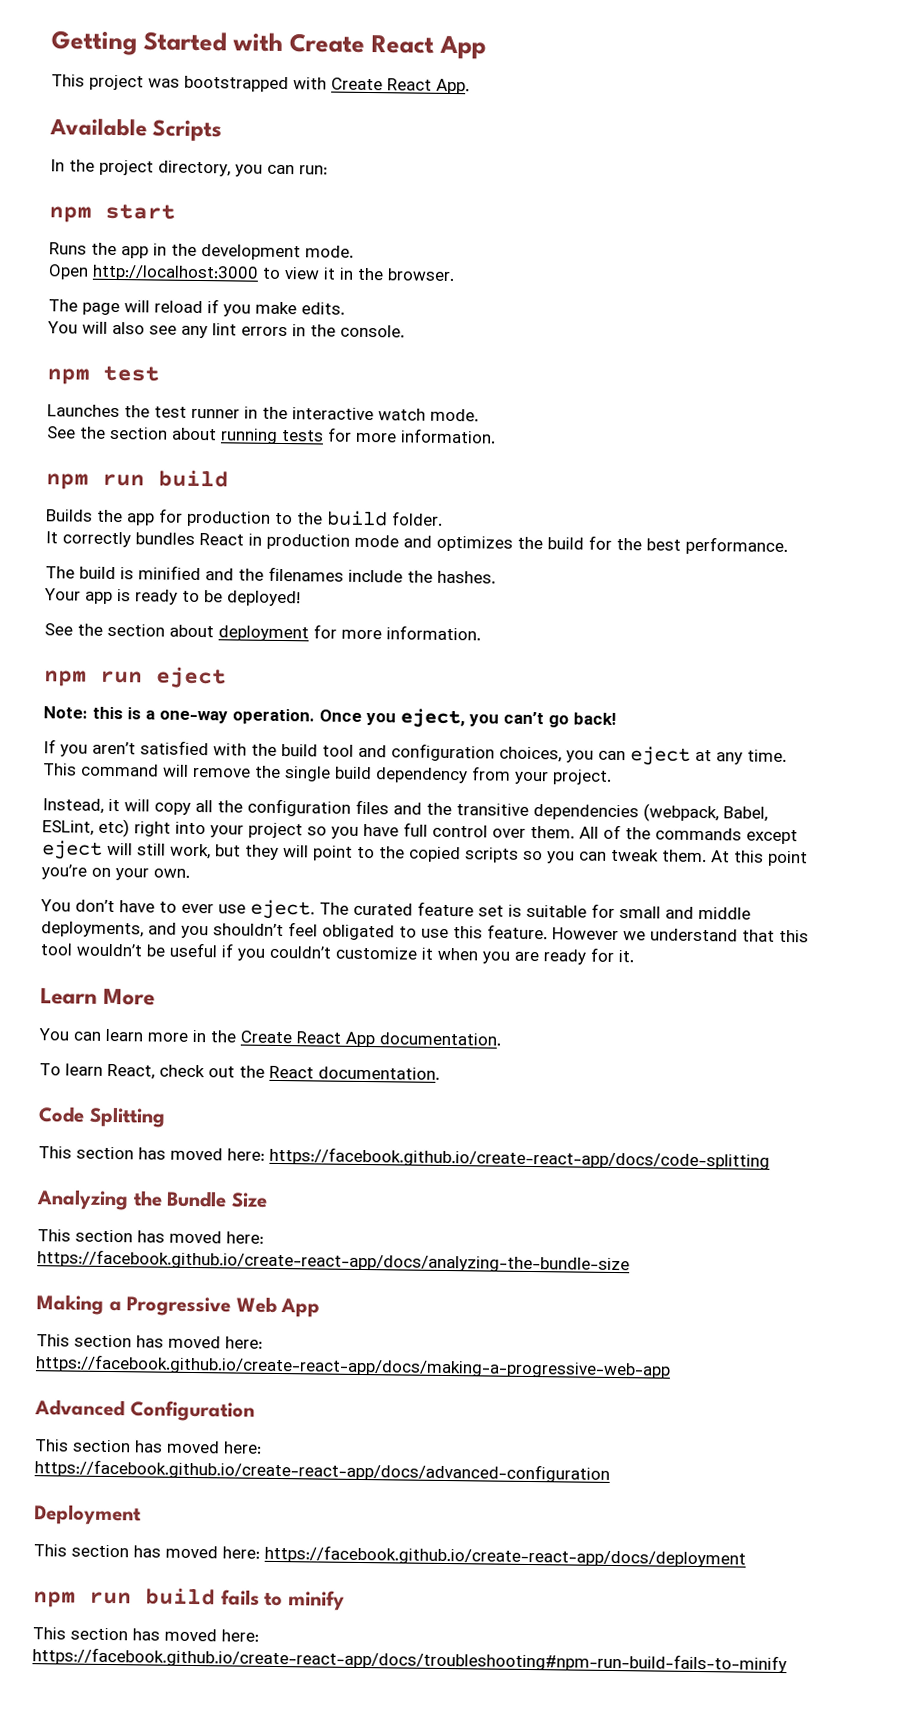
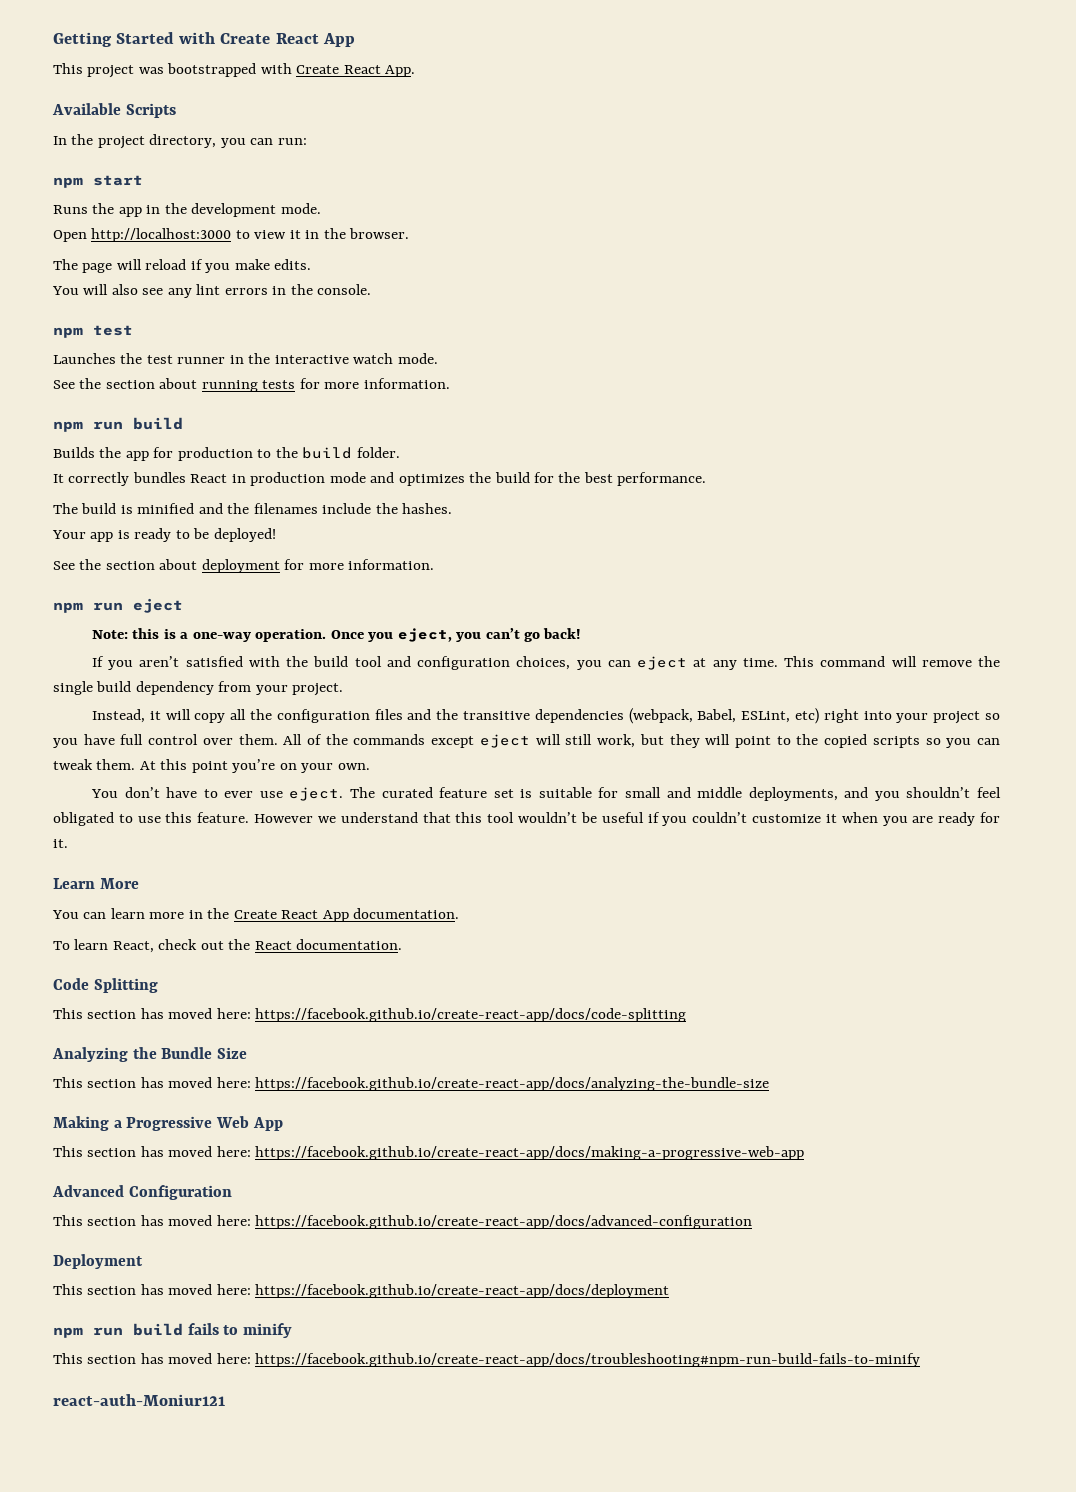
(787, 1660) none -> [53,1394,225,1406] // react-auth-Moniur121

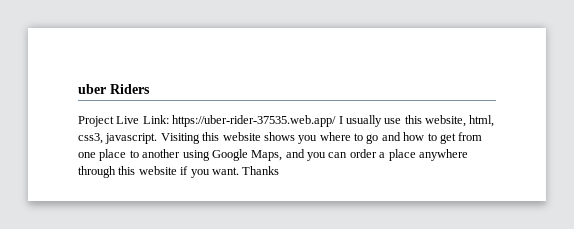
[53,32,355,47] [53,63,416,78] [52,103,176,118] [53,134,307,149] [53,175,143,188] [53,203,321,217] [53,228,410,242] [53,259,312,273] [52,284,372,298] [53,325,133,338] [53,353,438,364] [53,378,450,392] [53,417,183,432] [53,447,400,461] [53,472,707,486] [53,503,453,514] [52,528,276,542] [53,559,435,573] [53,598,183,613] [91,628,582,642] [91,656,1000,670] [53,681,344,696] [91,708,1000,724] [53,734,1001,748] [53,759,370,773] [90,787,1002,801] [53,812,1001,826] [53,839,68,848] [53,878,139,889] [52,908,460,922] [53,939,403,953] [53,978,158,993] [53,1008,687,1022] [52,1047,248,1062] [53,1077,770,1091] [53,1116,283,1131] [53,1146,805,1160] [52,1185,232,1200] [53,1215,753,1229] [53,1254,143,1269] [53,1284,670,1298] [53,1323,293,1338] [53,1353,921,1367] [53,1394,225,1406] Getting Started with Create React App // This project was bootstrapped with Create React App. // Available Scripts // In the project directory, you can run: // npm start // Runs the app in the development mode. // Open http://localhost:3000 to view it in the browser. // The page will reload if you make edits. // You will also see any lint errors in the console. // npm test // Launches the test runner in the interactive watch mode. // See the section about running tests for more information. // npm run build // Builds the app for production to the build folder. // It correctly bundles React in production mode and optimizes the build for the best performance. // The build is minified and the filenames include the hashes. // Your app is ready to be deployed! // See the section about deployment for more information. // npm run eject // Note: this is a one-way operation. Once you eject, you can’t go back! // If you aren’t satisfied with the build tool and configuration choices, you can eject at any time. This command will remove the single build dependency from your project. // Instead, it will copy all the configuration files and the transitive dependencies (webpack, Babel, ESLint, etc) right into your project so you have full control over them. All of the commands except eject will still work, but they will point to the copied scripts so you can tweak them. At this point you’re on your own. // You don’t have to ever use eject. The curated feature set is suitable for small and middle deployments, and you shouldn’t feel obligated to use this feature. However we understand that this tool wouldn’t be useful if you couldn’t customize it when you are ready for it. // Learn More // You can learn more in the Create React App documentation. // To learn React, check out the React documentation. // Code Splitting // This section has moved here: https://facebook.github.io/create-react-app/docs/code-splitting // Analyzing the Bundle Size // This section has moved here: https://facebook.github.io/create-react-app/docs/analyzing-the-bundle-size // Making a Progressive Web App // This section has moved here: https://facebook.github.io/create-react-app/docs/making-a-progressive-web-app // Advanced Configuration // This section has moved here: https://facebook.github.io/create-react-app/docs/advanced-configuration // Deployment // This section has moved here: https://facebook.github.io/create-react-app/docs/deployment // npm run build fails to minify // This section has moved here: https://facebook.github.io/create-react-app/docs/troubleshooting#npm-run-build-fails-to-minify // react-auth-Moniur121 -> [78,84,150,94] [78,115,495,127] [78,132,483,144] [78,149,468,161] [78,166,280,178] uber Riders // Project Live Link: https://uber-rider-37535.web.app/ I usually use this website, html, css3, javascript. Visiting this website shows you where to go and how to get from one place to another using Google Maps, and you can order a place anywhere through this website if you want. Thanks

